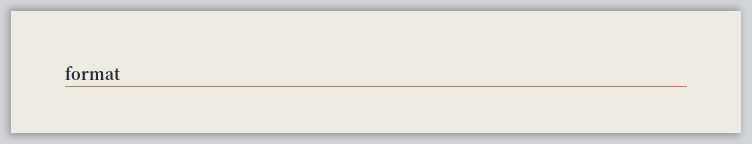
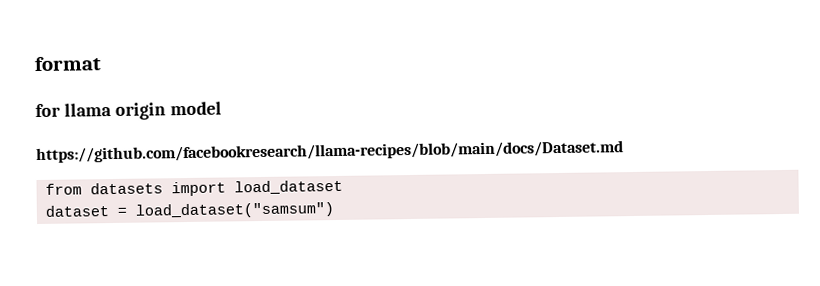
(121, 73) none -> [35,101,222,120] [36,140,624,164] [44,179,343,197] [44,202,334,219] // for llama origin model // https://github.com/facebookresearch/llama-recipes/blob/main/docs/Dataset.md // from datasets import load_dataset // dataset = load_dataset("samsum")

